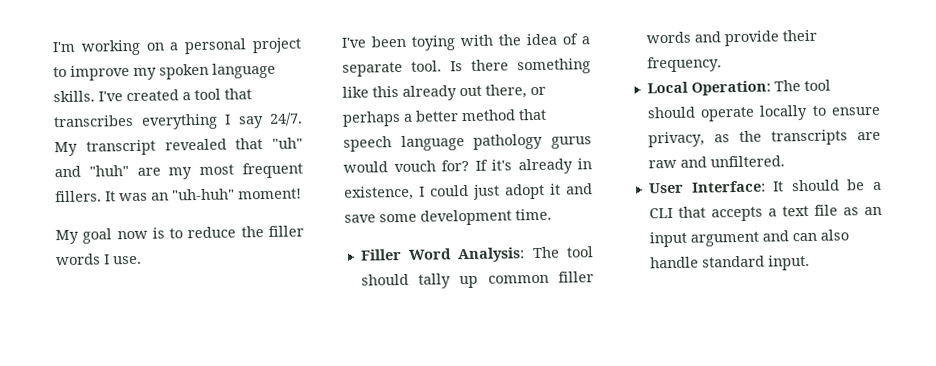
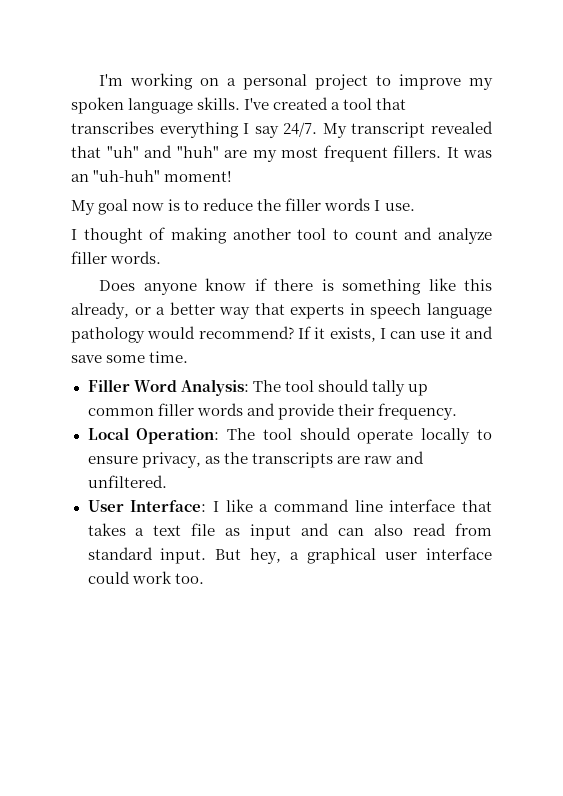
[341,33,590,51] [342,58,591,77] [342,84,546,101] [342,108,547,127] [343,133,592,152] [343,158,592,175] [344,183,545,201] I've been toying with the idea of a separate tool. Is there something like this already out there, or perhaps a better method that speech language pathology gurus would vouch for? If it's already in existence, I could just adopt -> [71,227,493,244] [71,251,162,264] [99,278,492,295] [71,302,492,319] [71,326,446,343] I thought of making another tool to count and analyze filler words. // Does anyone know if there is something like this already, or a better way that experts in speech language pathology would recommend? If it exists, I can use
[420,209,512,226] development -> (146, 359) none
[773,179,882,192] [648,204,882,222] [648,229,849,248] [649,254,810,271] It should be a CLI that accepts a text file as an input argument and can also handle standard input. -> [212,499,492,512] [87,523,492,540] [87,547,493,564] [87,571,204,584] I like a command line interface that takes a text file as input and can also read from standard input. But hey, a graphical user interface could work too.

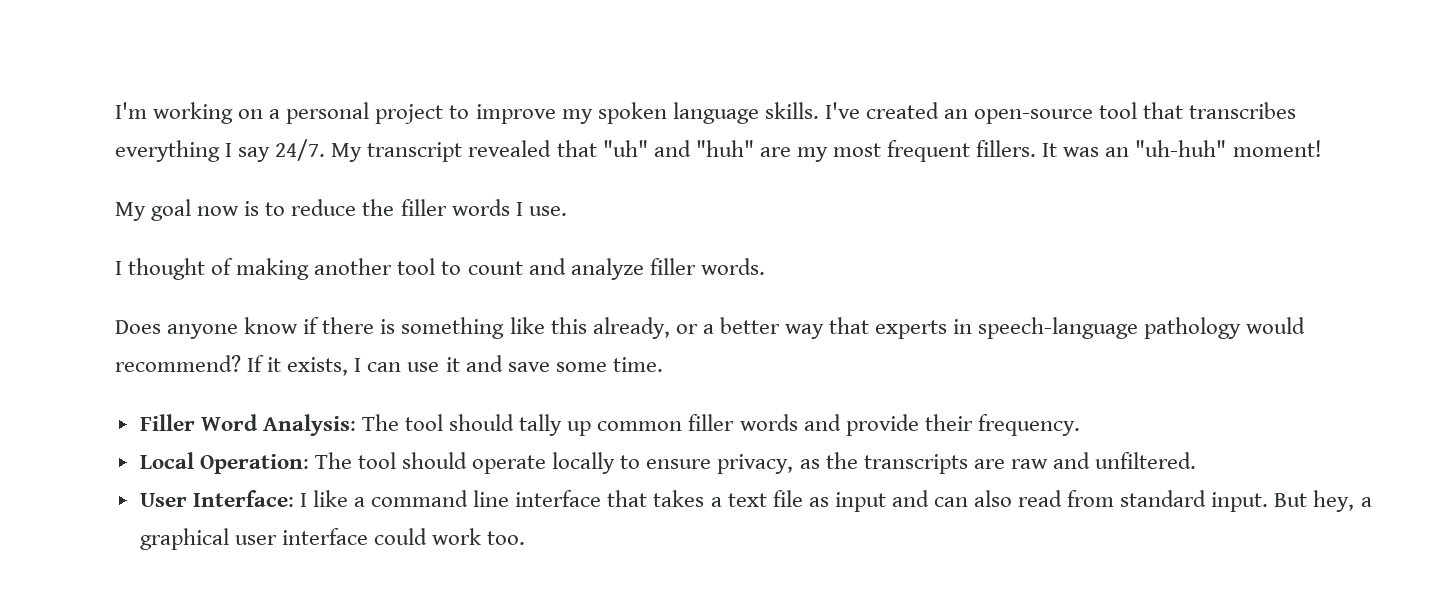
[331,102,341,110] a -> [944,109,1094,124] an open-source
[370,303,492,319] speech language -> [978,317,1139,339] speech-language

